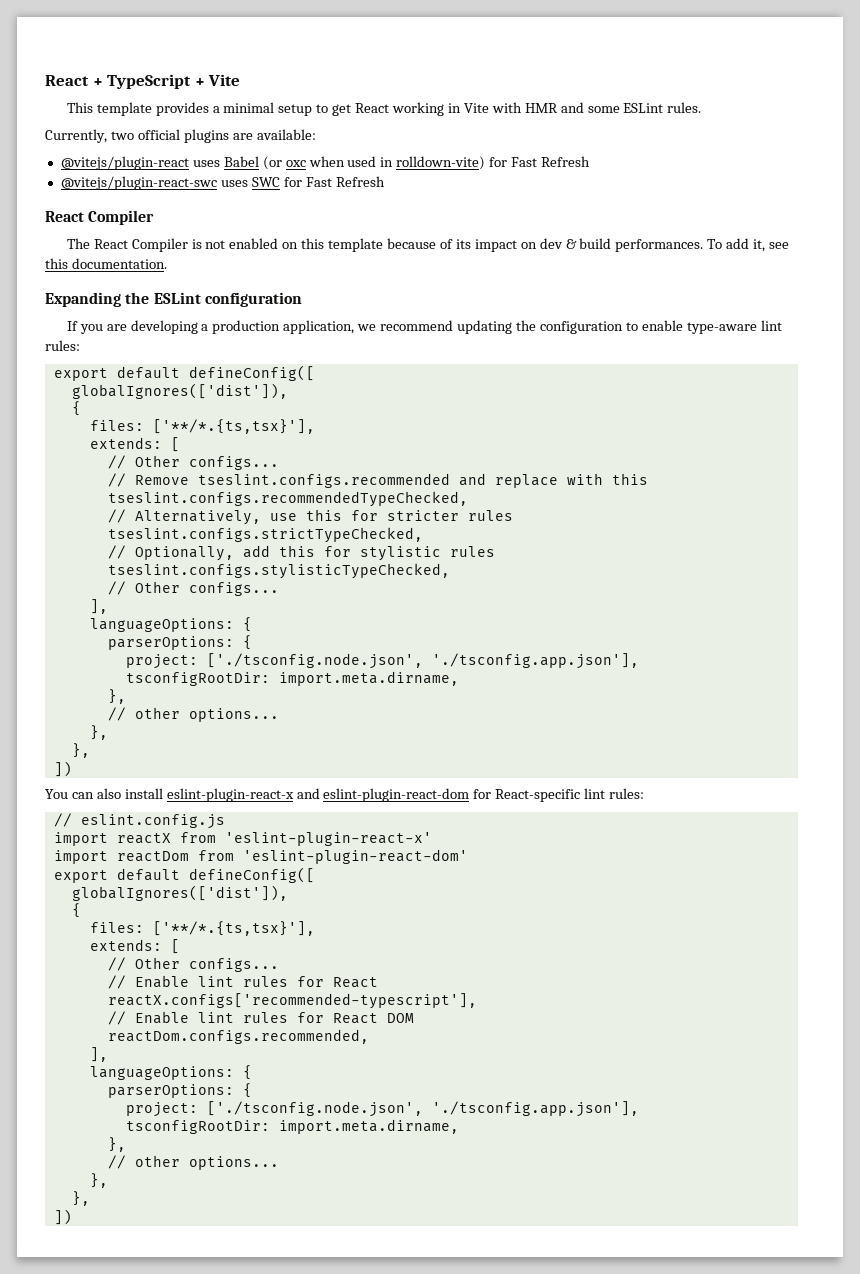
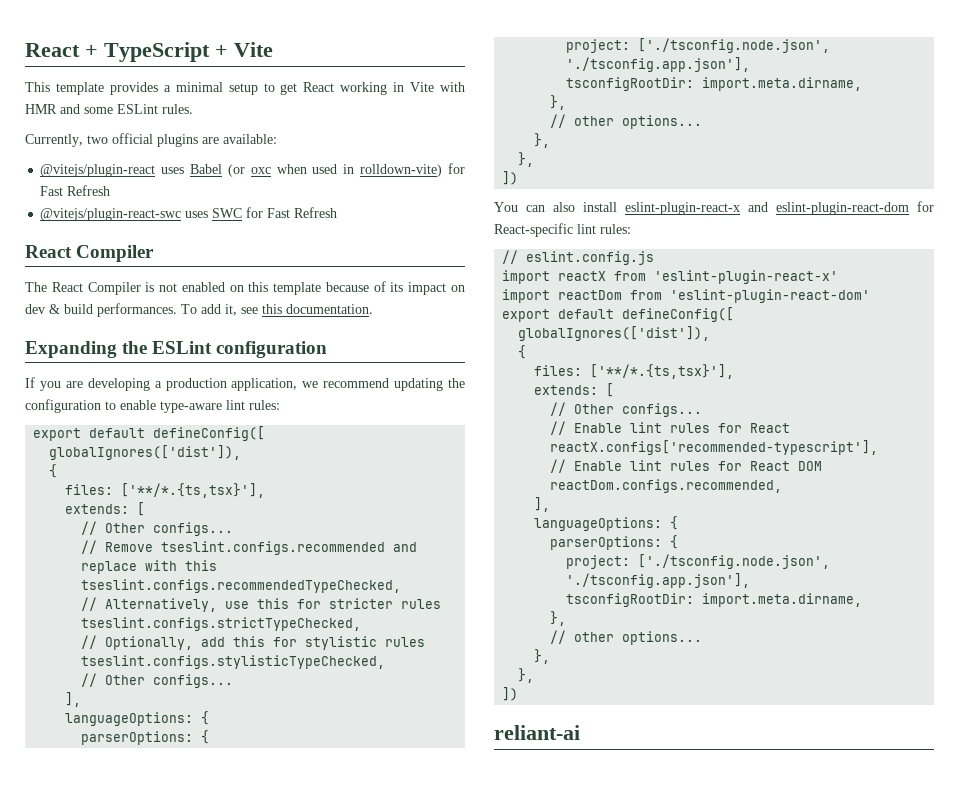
(72, 1217) none -> [494,725,580,740] // reliant-ai

